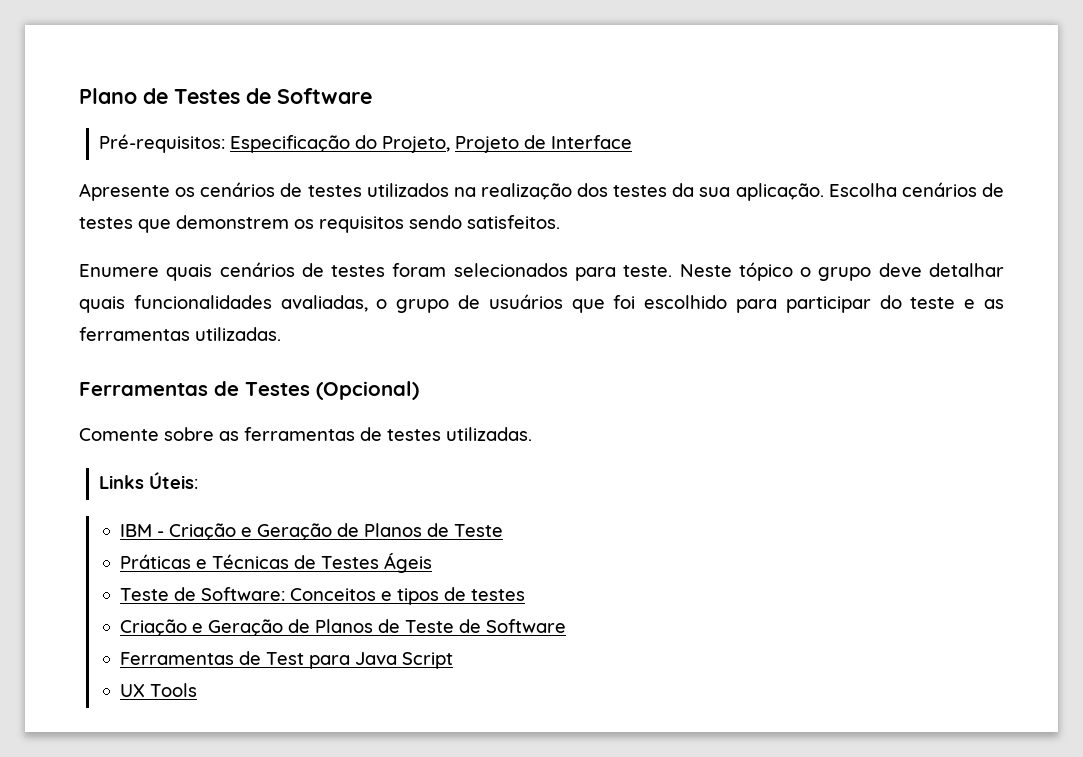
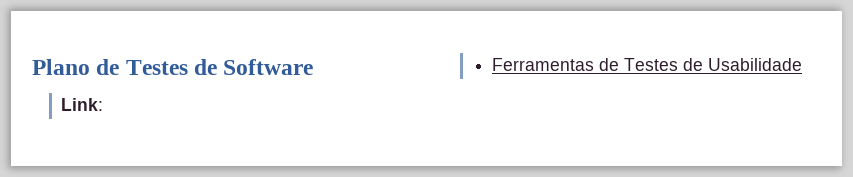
[99,134,633,153] [79,182,1004,201] [79,215,560,233] [79,262,1005,281] [79,294,1004,313] [79,327,281,341] [79,381,419,400] [79,427,532,441] [99,472,199,489] [119,523,503,540] [119,552,432,573] [119,587,525,605] [119,619,566,636] [119,651,453,669] [119,683,197,697] Pré-requisitos: Especificação do Projeto, Projeto de Interface // Apresente os cenários de testes utilizados na realização dos testes da sua aplicação. Escolha cenários de testes que demonstrem os requisitos sendo satisfeitos. // Enumere quais cenários de testes foram selecionados para teste. Neste tópico o grupo deve detalhar quais funcionalidades avaliadas, o grupo de usuários que foi escolhido para participar do teste e as ferramentas utilizadas. // Ferramentas de Testes (Opcional) // Comente sobre as ferramentas de testes utilizadas. // Links Úteis: // IBM - Criação e Geração de Planos de Teste // Práticas e Técnicas de Testes Ágeis // Teste de Software: Conceitos e tipos de testes // Criação e Geração de Planos de Teste de Software // Ferramentas de Test para Java Script // UX Tools -> [61,98,104,111] [491,58,802,71] Link: // Ferramentas de Testes de Usabilidade

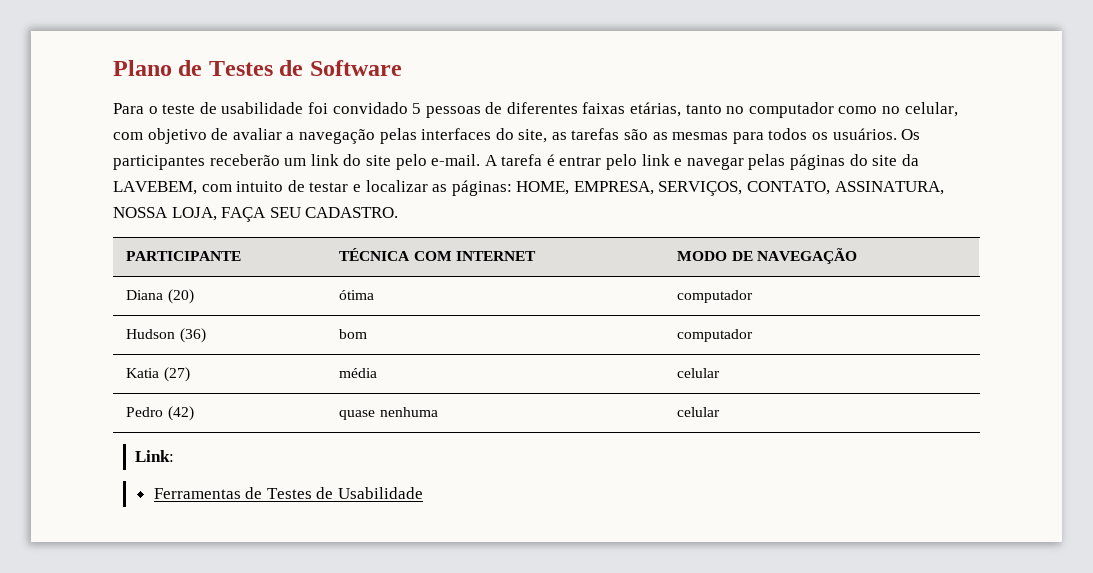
(314, 67) none -> [113,102,958,118] [113,128,921,144] [113,154,919,170] [113,180,944,196] [113,207,399,222] [126,251,242,261] [339,248,536,261] [677,248,857,264] [126,289,194,304] [339,290,375,300] [677,290,754,303] [126,328,206,343] [339,329,368,339] [677,329,754,342] [126,367,190,382] [339,368,378,378] [677,368,721,378] [126,406,194,421] [339,407,438,420] [677,407,721,417] // Para o teste de usabilidade foi convidado 5 pessoas de diferentes faixas etárias, tanto no computador como no celular, com objetivo de avaliar a navegação pelas interfaces do site, as tarefas são as mesmas para todos os usuários. Os participantes receberão um link do site pelo e-mail. A tarefa é entrar pelo link e navegar pelas páginas do site da LAVEBEM, com intuito de testar e localizar as páginas: HOME, EMPRESA, SERVIÇOS, CONTATO, ASSINATURA, NOSSA LOJA, FAÇA SEU CADASTRO. // PARTICIPANTE | TÉCNICA COM INTERNET | MODO DE NAVEGAÇÃO // Diana (20) | ótima | computador // Hudson (36) | bom | computador // Katia (27) | média | celular // Pedro (42) | quase nenhuma | celular

